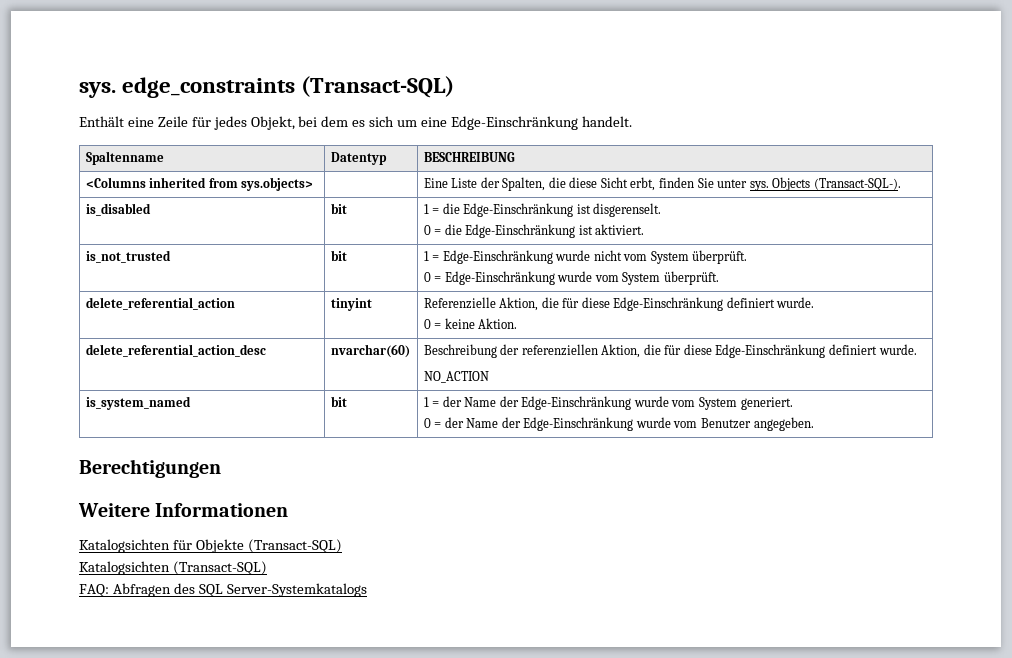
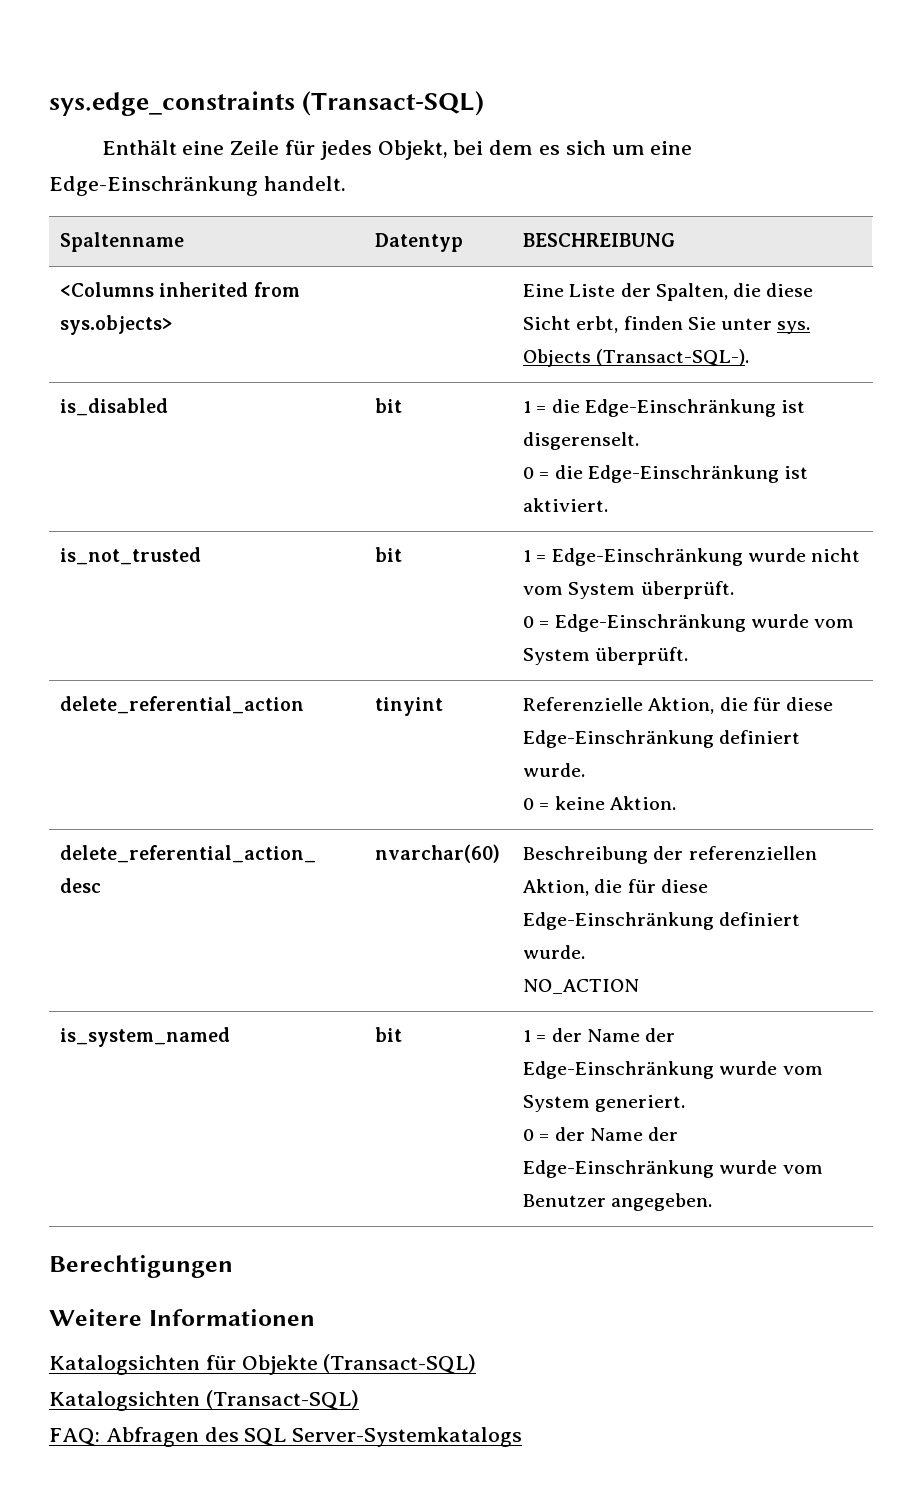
[79,77,296,98] sys. edge_constraints -> [49,91,295,116] sys.edge_constraints

